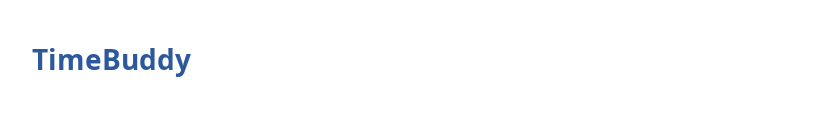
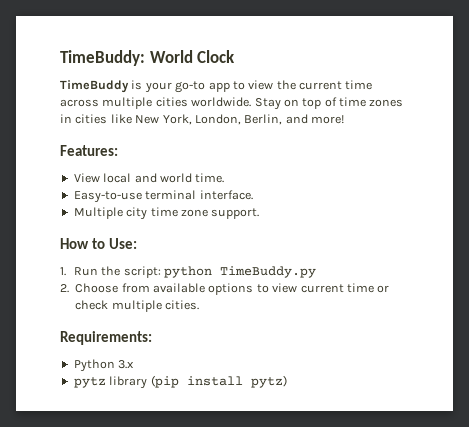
[32,48,191,77] TimeBuddy -> [60,50,236,66] [60,80,373,93] [60,97,404,110] [60,114,344,125] [60,145,118,156] [73,173,225,183] [73,190,253,203] [73,207,260,220] [60,238,138,249] [60,266,317,278] [60,283,390,295] [75,300,199,312] [60,331,152,345] [73,359,135,372] [73,375,287,389] TimeBuddy: World Clock // TimeBuddy is your go-to app to view the current time across multiple cities worldwide. Stay on top of time zones in cities like New York, London, Berlin, and more! // Features: // View local and world time. // Easy-to-use terminal interface. // Multiple city time zone support. // How to Use: // 1. Run the script: python TimeBuddy.py // 2. Choose from available options to view current time or check multiple cities. // Requirements: // Python 3.x // pytz library (pip install pytz)

